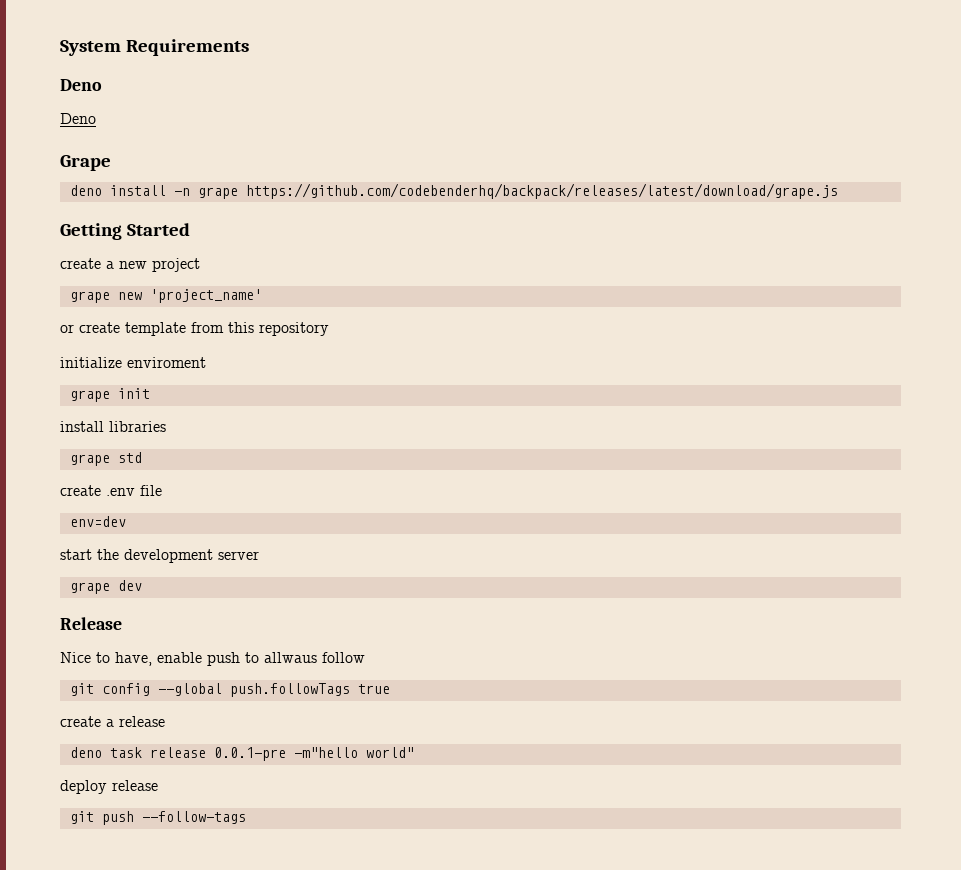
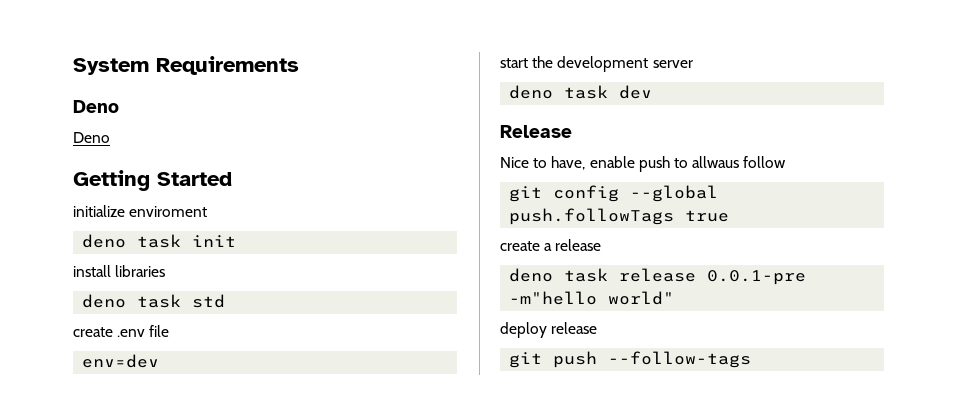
[60,155,111,171] [69,183,838,199] [60,223,191,240] [60,258,200,272] [69,289,262,303] [60,322,329,336] Grape // deno install -n grape https://github.com/codebenderhq/backpack/releases/latest/download/grape.js // Getting Started // create a new project // grape new 'project_name' // or create template from this repository -> [73,170,232,191] Getting Started
[69,390,110,402] grape -> [82,234,182,248] deno task
[69,454,110,466] grape -> [82,294,182,308] deno task
[69,582,110,594] grape -> [509,85,609,99] deno task

